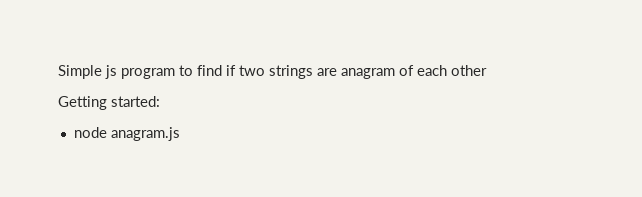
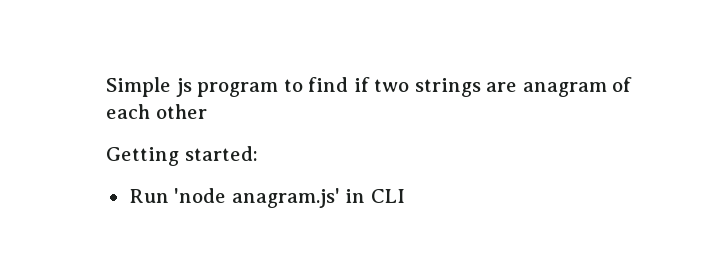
[73,127,180,141] node anagram.js -> [128,188,405,208] Run 'node anagram.js' in CLI

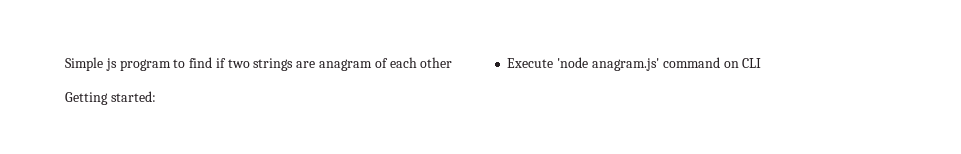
[128,189,169,203] Run -> [507,58,554,68] Execute
[345,189,366,203] in -> [662,57,739,68] command on

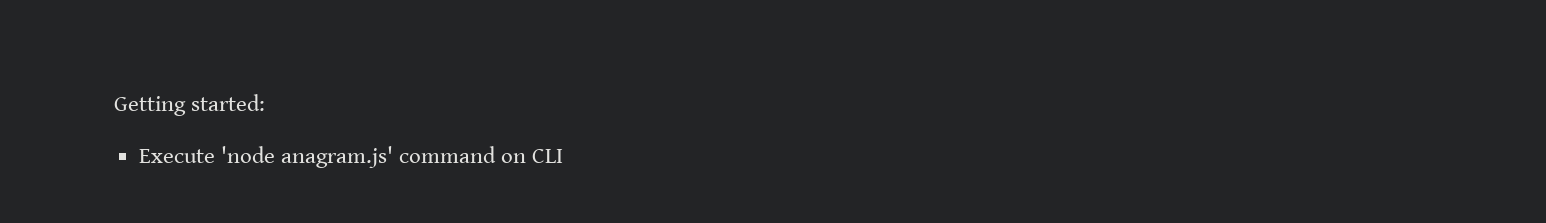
[65,57,453,71] Simple js program to find if two strings are anagram of each other // -> (114, 106) none

